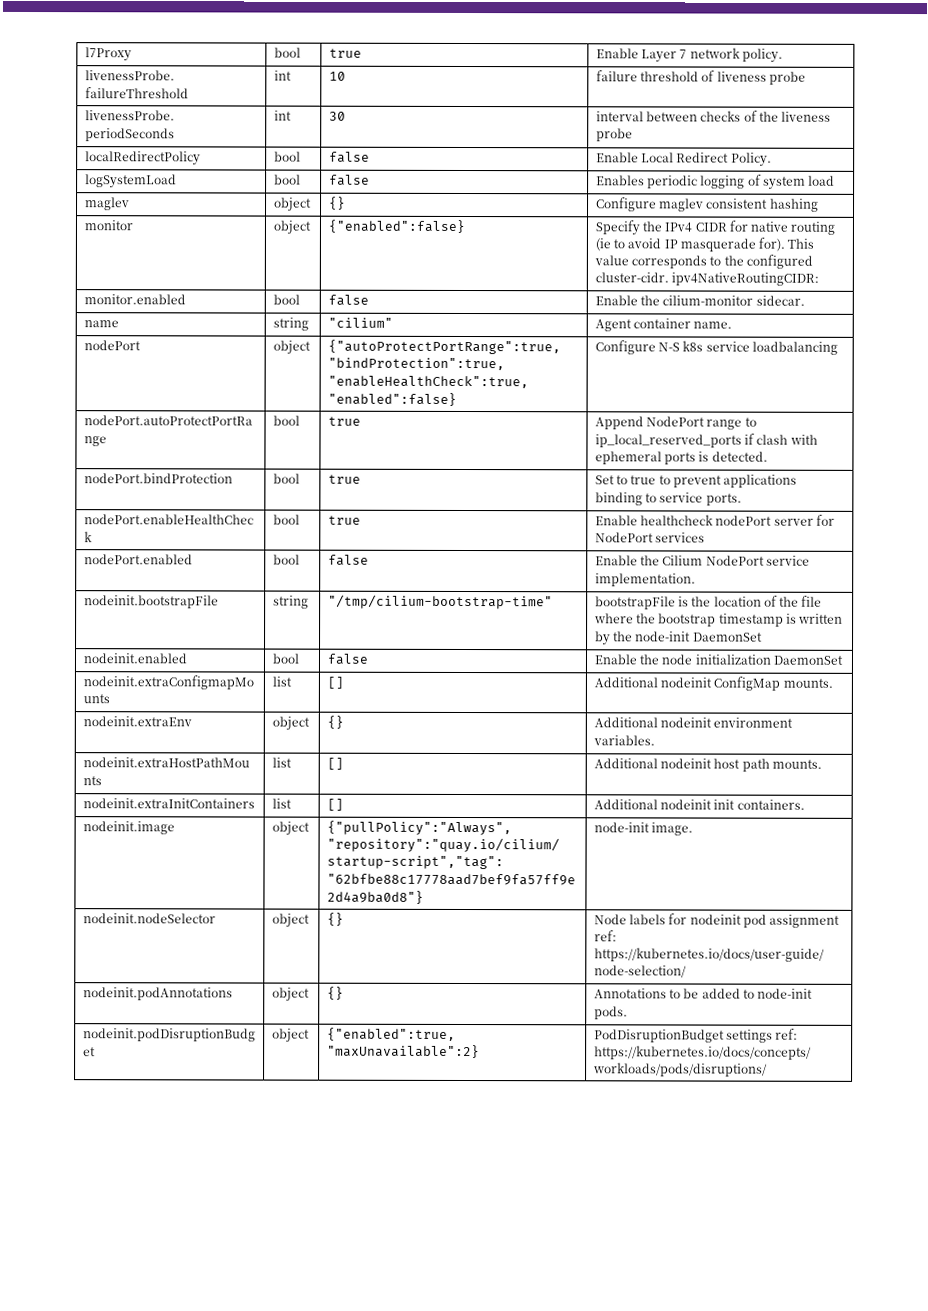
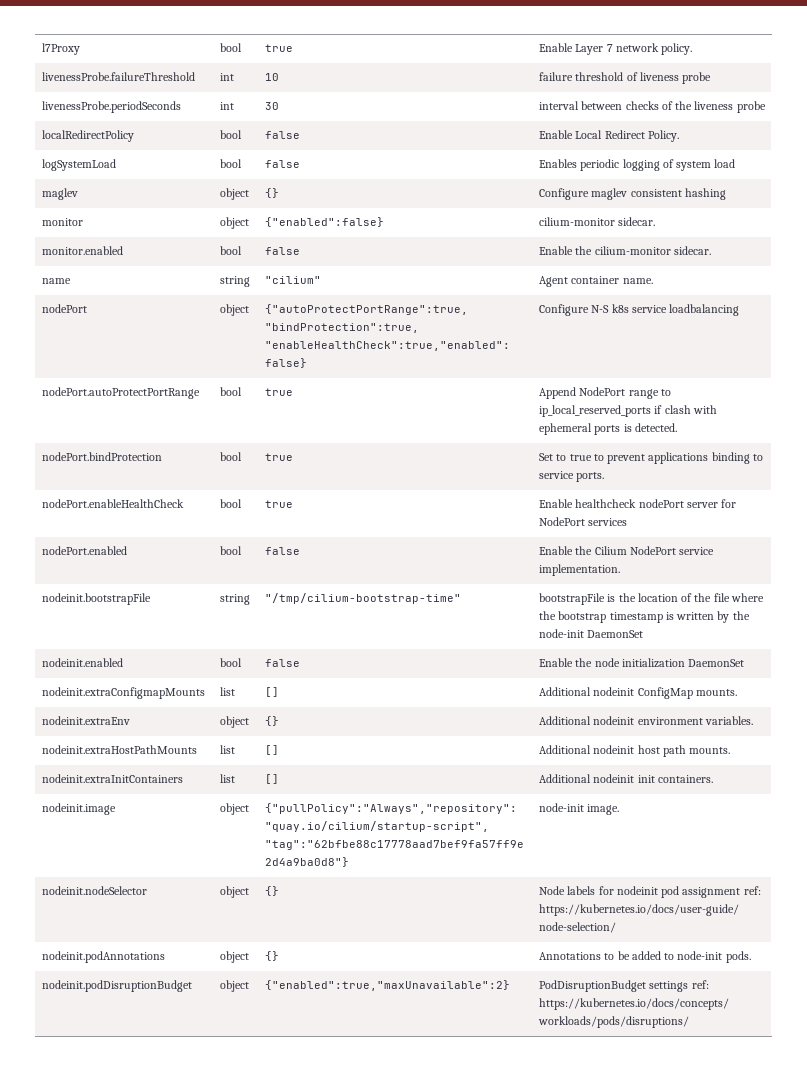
[594,220,836,236] [594,237,815,252] [593,254,813,269] [594,272,820,286] Specify the IPv4 CIDR for native routing (ie to avoid IP masquerade for). This value corresponds to the configured cluster-cidr. ipv4NativeRoutingCIDR: -> [539,217,656,226] cilium-monitor sidecar.

